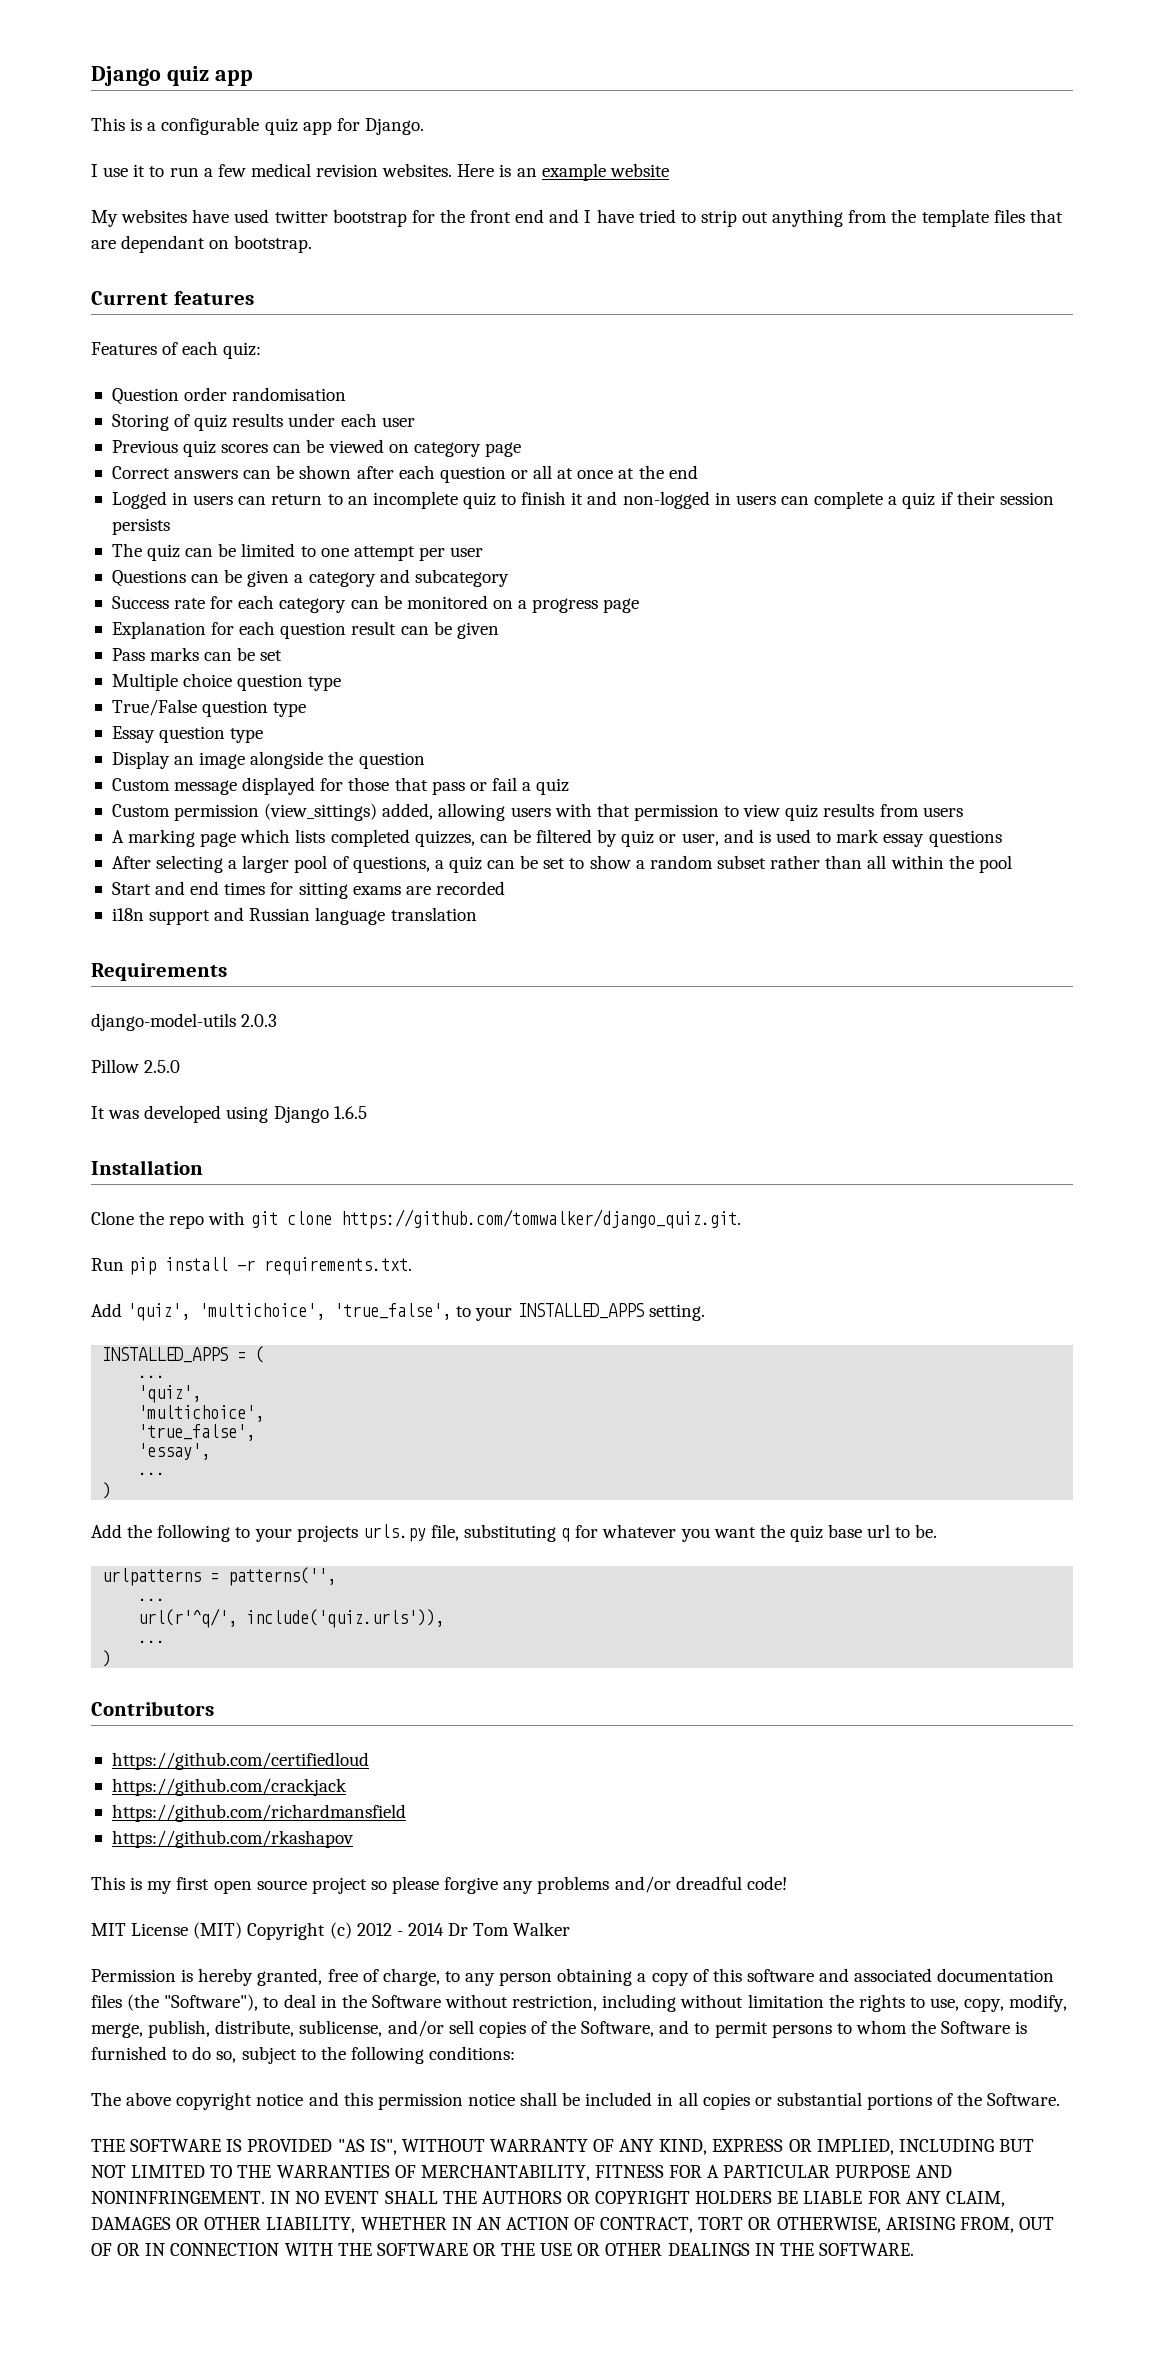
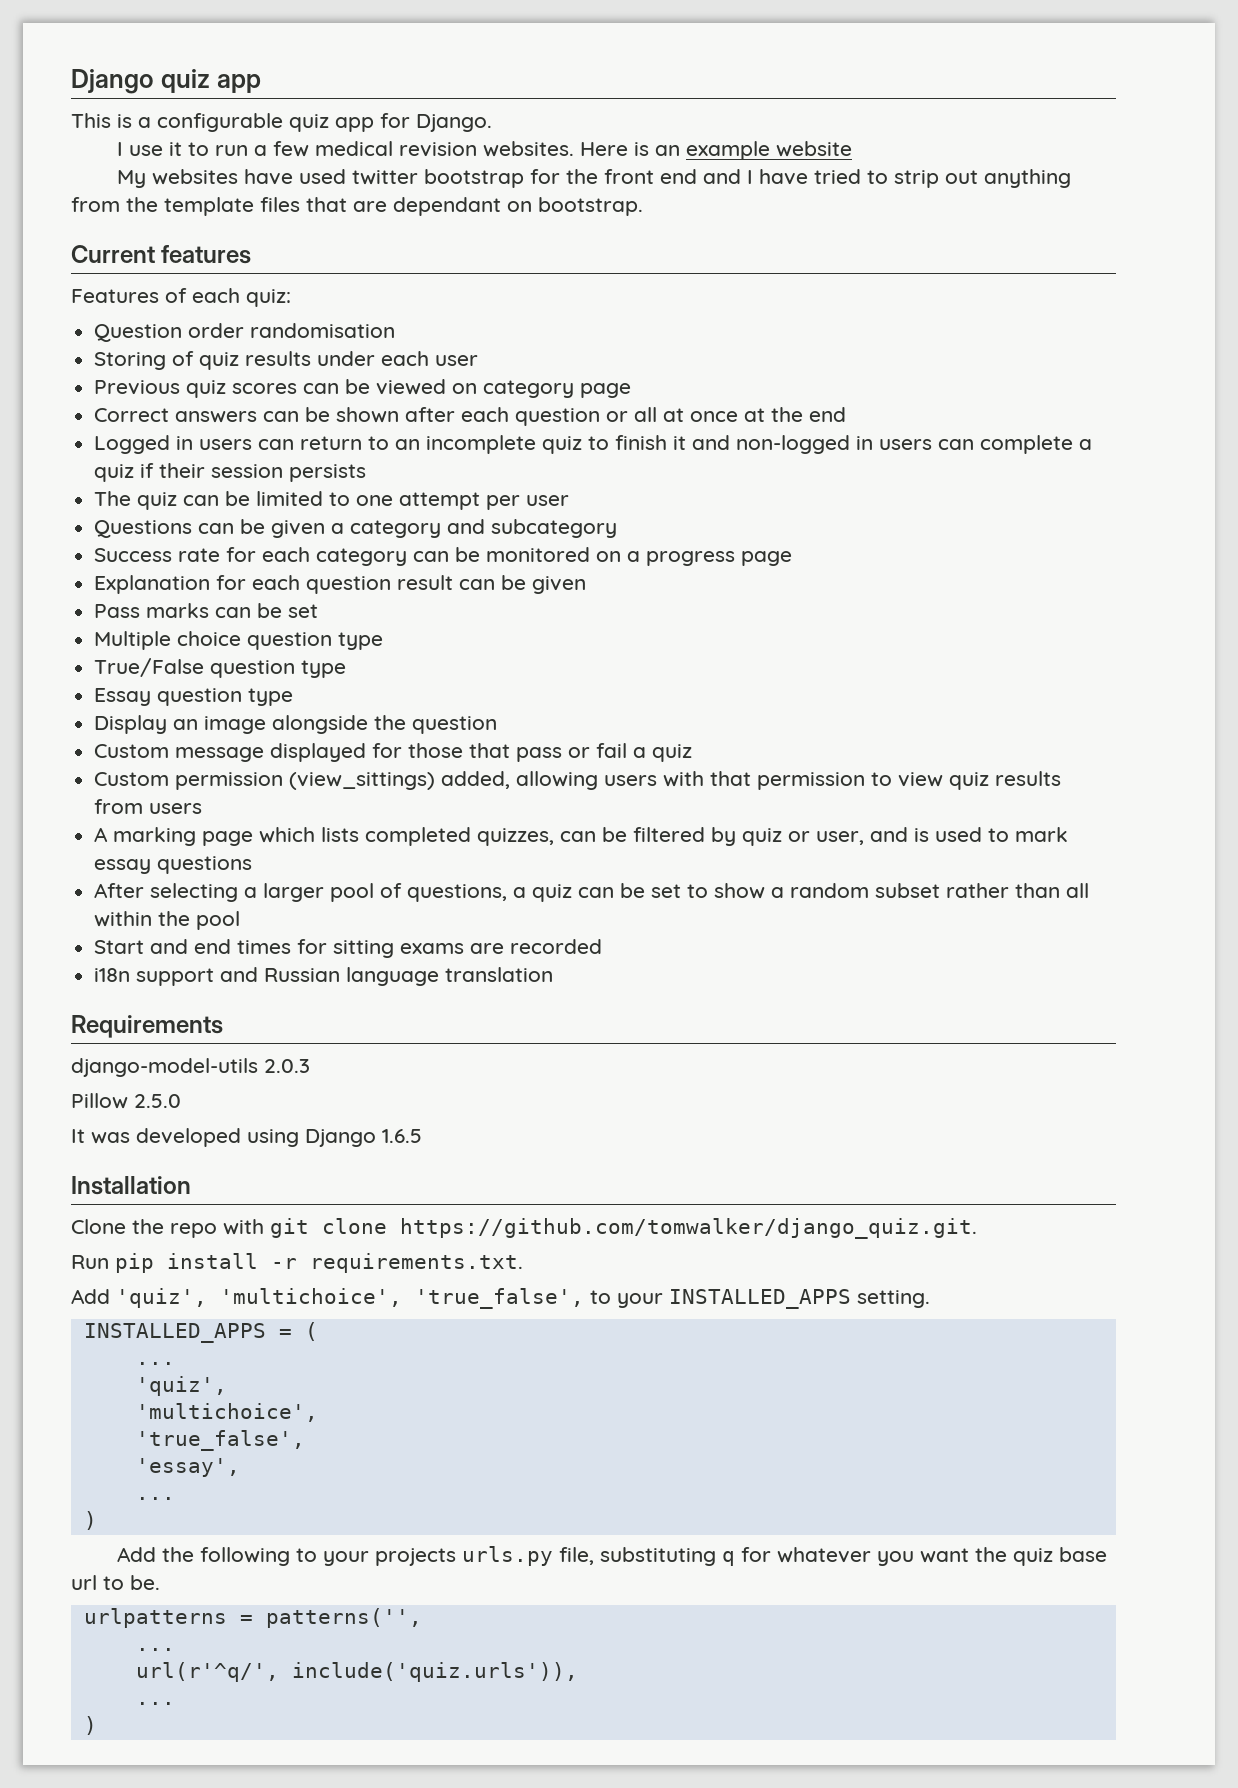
[91,1701,214,1716] [111,1752,369,1770] [111,1778,347,1796] [111,1804,406,1822] [111,1830,354,1848] [91,1876,787,1894] [91,1922,571,1940] [91,1968,1055,1986] [91,1994,1068,2012] [91,2020,1028,2038] [91,2046,516,2064] [91,2092,1061,2110] [91,2139,1034,2155] [91,2165,952,2181] [91,2191,1005,2207] [91,2217,1054,2233] [91,2243,914,2256] // Contributors // https://github.com/certifiedloud // https://github.com/crackjack // https://github.com/richardmansfield // https://github.com/rkashapov // This is my first open source project so please forgive any problems and/or dreadful code! // MIT License (MIT) Copyright (c) 2012 - 2014 Dr Tom Walker // Permission is hereby granted, free of charge, to any person obtaining a copy of this software and associated documentation files (the "Software"), to deal in the Software without restriction, including without limitation the rights to use, copy, modify, merge, publish, distribute, sublicense, and/or sell copies of the Software, and to permit persons to whom the Software is furnished to do so, subject to the following conditions: // The above copyright notice and this permission notice shall be included in all copies or substantial portions of the Software. // THE SOFTWARE IS PROVIDED "AS IS", WITHOUT WARRANTY OF ANY KIND, EXPRESS OR IMPLIED, INCLUDING BUT NOT LIMITED TO THE WARRANTIES OF MERCHANTABILITY, FITNESS FOR A PARTICULAR PURPOSE AND NONINFRINGEMENT. IN NO EVENT SHALL THE AUTHORS OR COPYRIGHT HOLDERS BE LIABLE FOR ANY CLAIM, DAMAGES OR OTHER LIABILITY, WHETHER IN AN ACTION OF CONTRACT, TORT OR OTHERWISE, ARISING FROM, OUT OF OR IN CONNECTION WITH THE SOFTWARE OR THE USE OR OTHER DEALINGS IN THE SOFTWARE. -> (97, 1725) none

